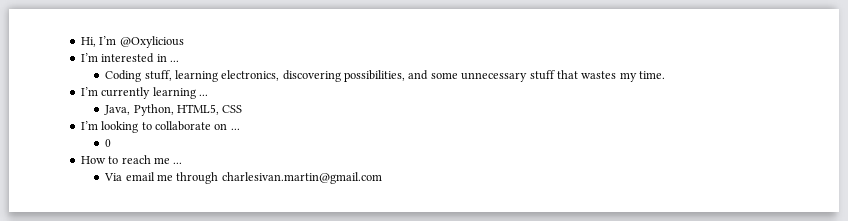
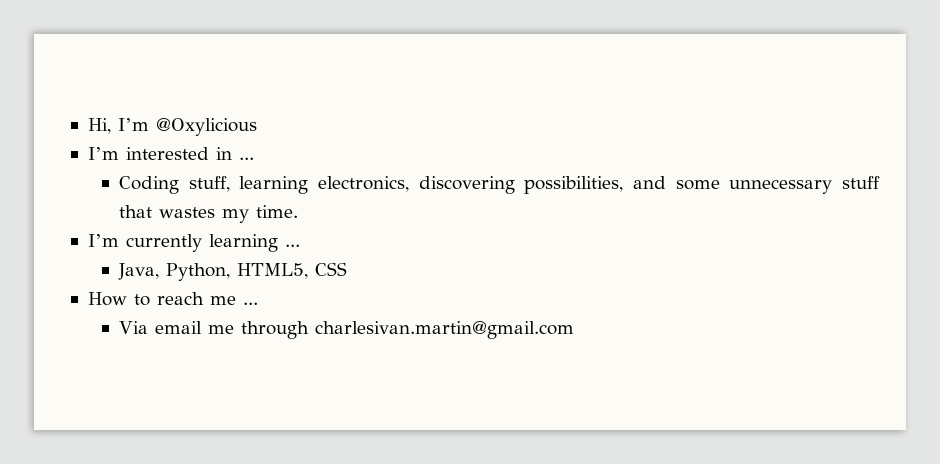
[80,121,240,133] [105,139,112,147] // I’m looking to collaborate on ... // 0 -> (348, 269) none

